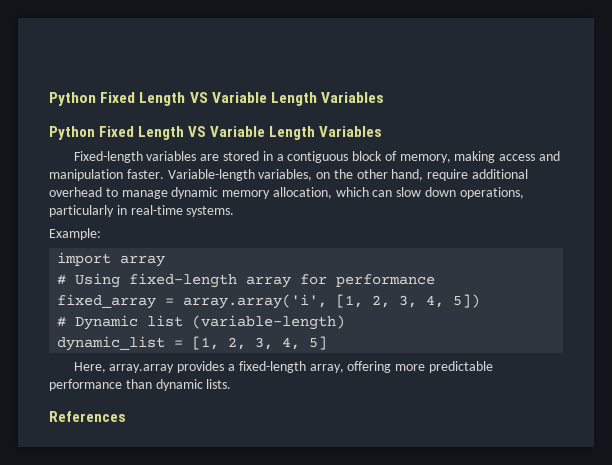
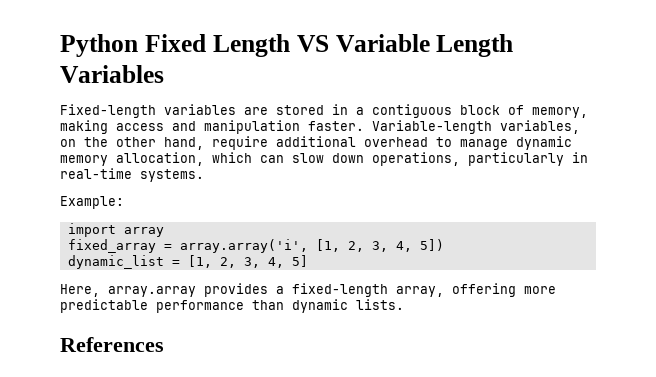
[49,92,385,106] [49,126,383,140] Python Fixed Length VS Variable Length Variables // Python Fixed Length VS Variable Length Variables -> [60,34,514,57] [60,65,164,83] Python Fixed Length VS Variable Length Variables
[57,273,436,288] // # Using fixed-length array for performance -> (164, 232) none
[57,315,346,330] // # Dynamic list (variable-length) -> (444, 245) none

